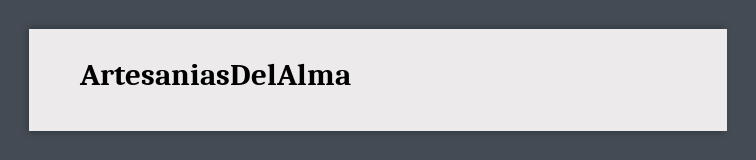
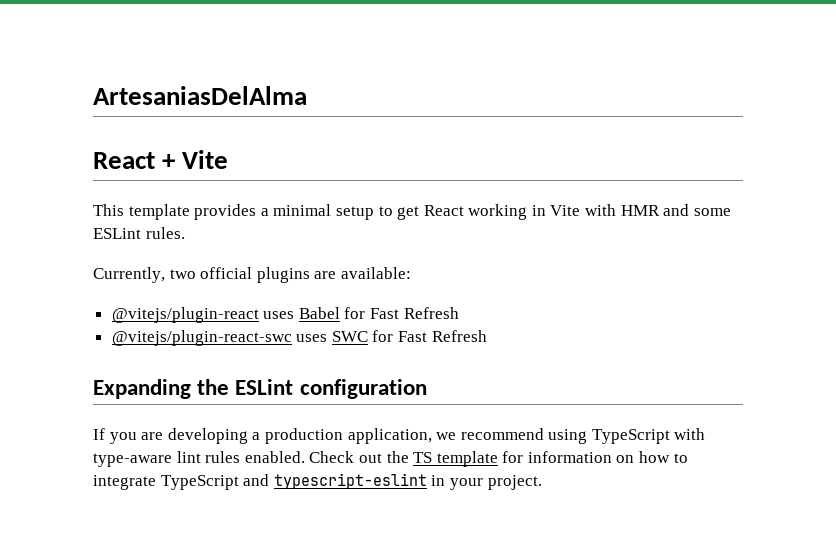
(351, 74) none -> [93,150,229,169] [93,204,731,220] [93,227,185,239] [93,267,411,283] [111,307,459,323] [111,330,487,346] [93,379,427,399] [93,428,706,444] [93,451,688,467] [93,473,542,490] // React + Vite // This template provides a minimal setup to get React working in Vite with HMR and some ESLint rules. // Currently, two official plugins are available: // @vitejs/plugin-react uses Babel for Fast Refresh // @vitejs/plugin-react-swc uses SWC for Fast Refresh // Expanding the ESLint configuration // If you are developing a production application, we recommend using TypeScript with type-aware lint rules enabled. Check out the TS template for information on how to integrate TypeScript and typescript-eslint in your project.

